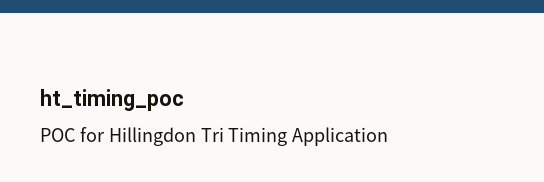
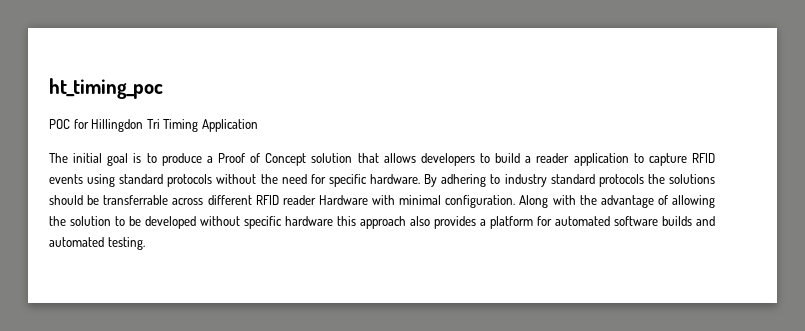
(389, 136) none -> [49,153,715,166] [49,174,716,187] [49,195,715,208] [49,216,715,229] [49,237,145,250] // The initial goal is to produce a Proof of Concept solution that allows developers to build a reader application to capture RFID events using standard protocols without the need for specific hardware. By adhering to industry standard protocols the solutions should be transferrable across different RFID reader Hardware with minimal configuration. Along with the advantage of allowing the solution to be developed without specific hardware this approach also provides a platform for automated software builds and automated testing.

